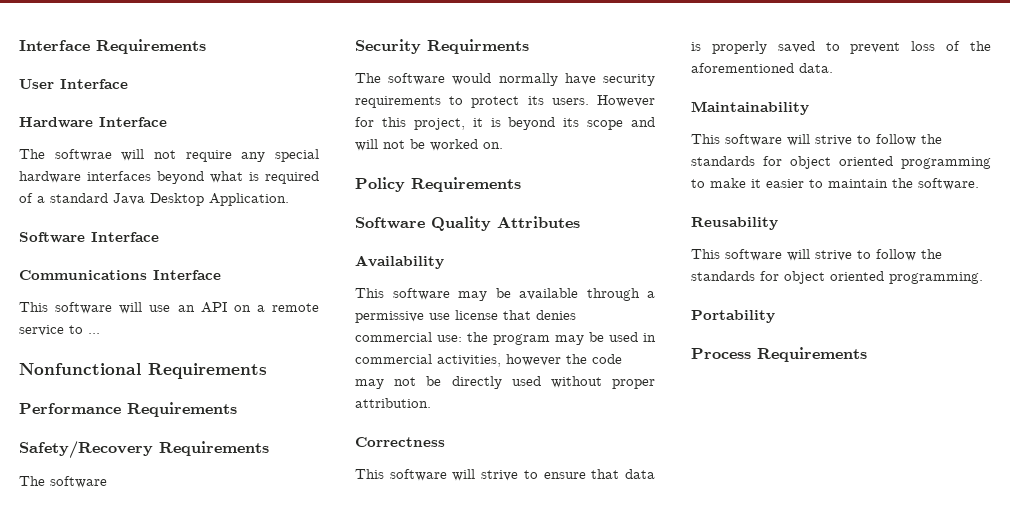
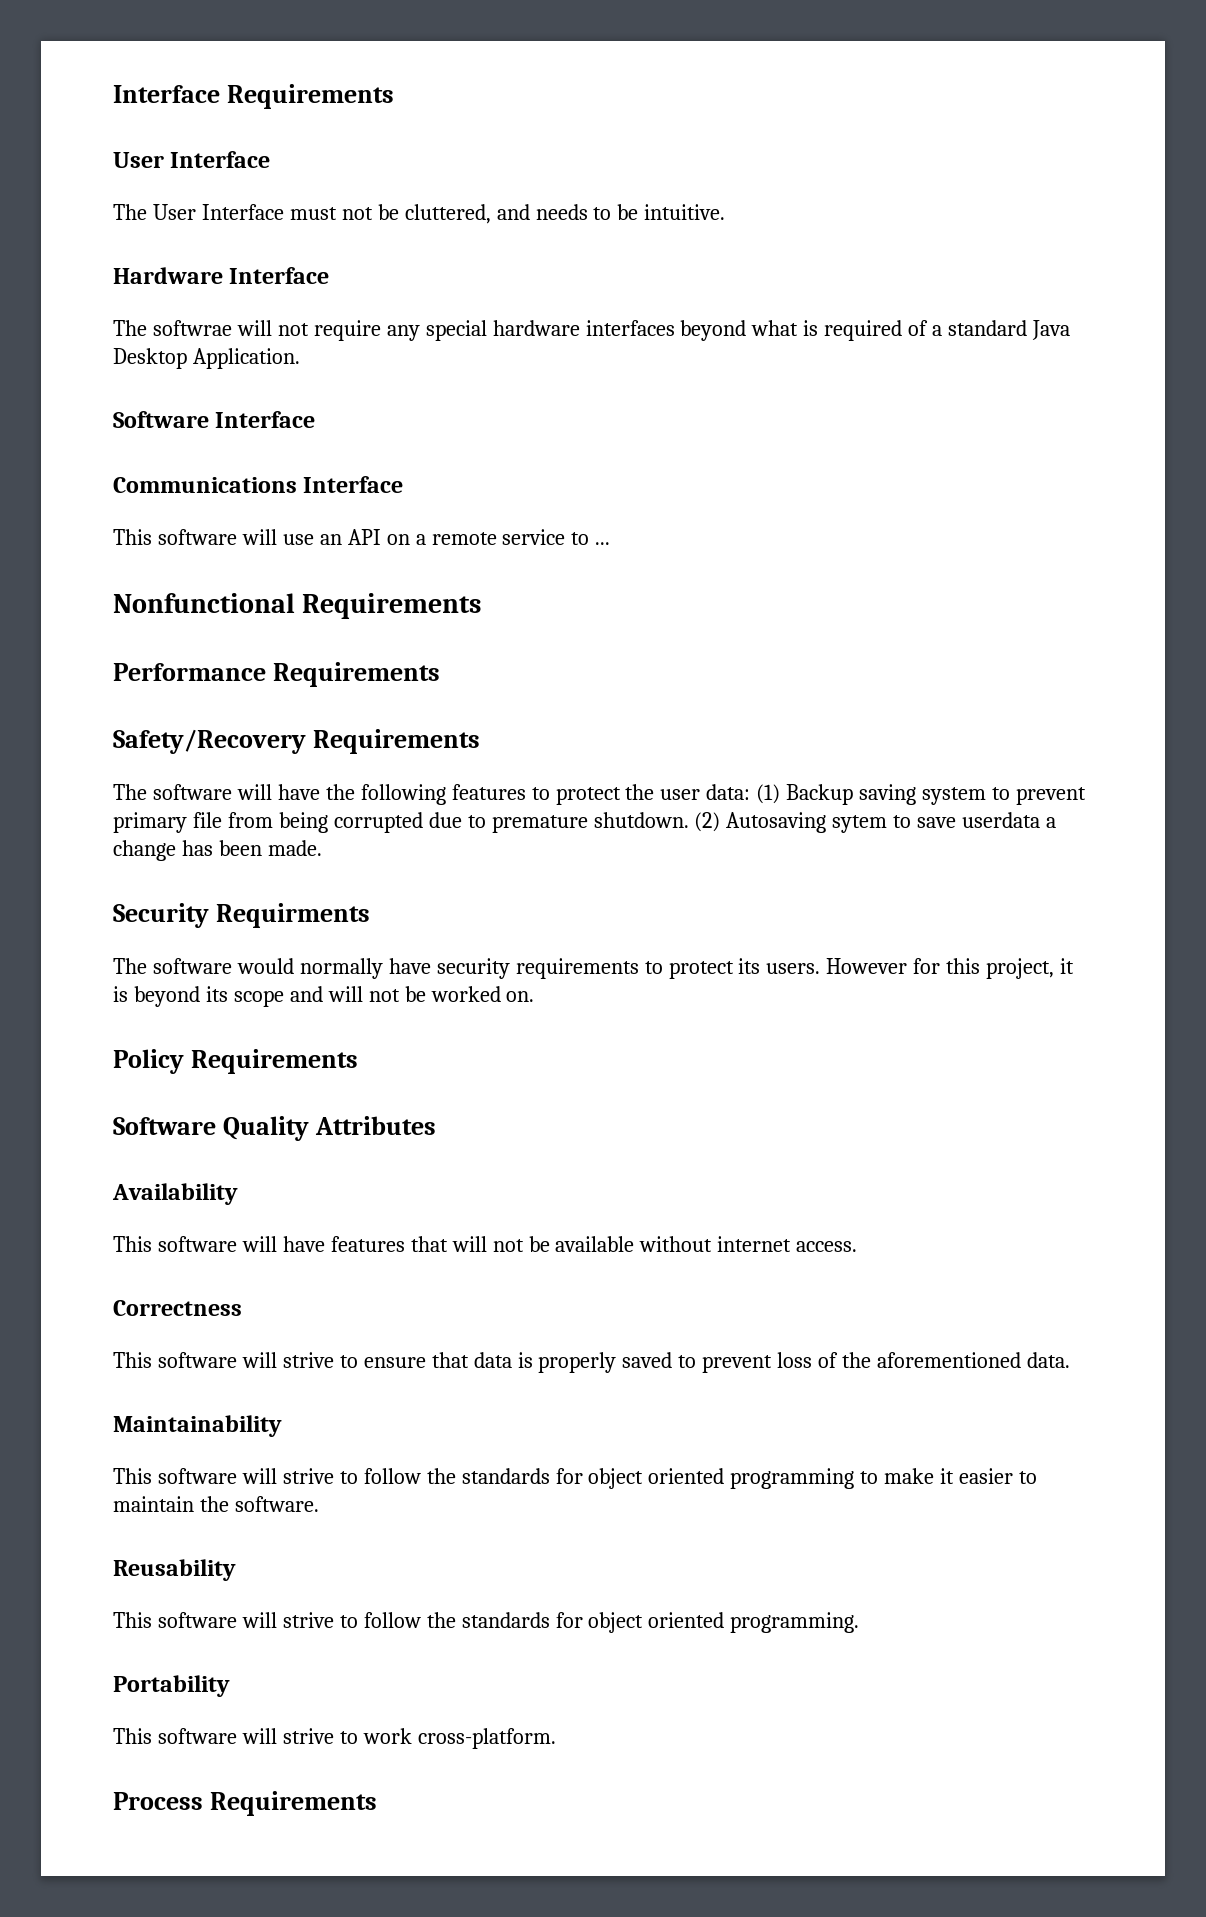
(128, 84) none -> [113,204,726,224] // The User Interface must not be cluttered, and needs to be intuitive.
(107, 482) none -> [236,784,1086,805] [113,812,1057,833] [113,840,322,861] will have the following features to protect the user data: (1) Backup saving system to prevent primary file from being corrupted due to premature shutdown. (2) Autosaving sytem to save userdata a change has been made.
[458,288,655,301] [355,310,576,323] [355,332,656,345] [355,354,622,367] [355,376,655,389] [355,398,431,408] may be available through a permissive use license that denies commercial use: the program may be used in commercial activities, however the code may not be directly used without proper attribution. -> [241,1236,858,1252] will have features that will not be available without internet access.
(775, 316) none -> [113,1728,556,1749] // This software will strive to work cross-platform.

